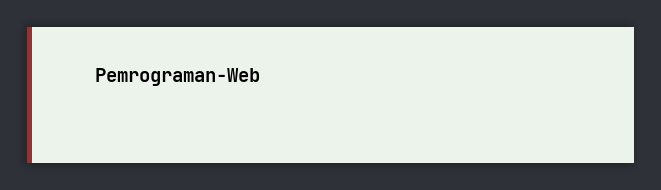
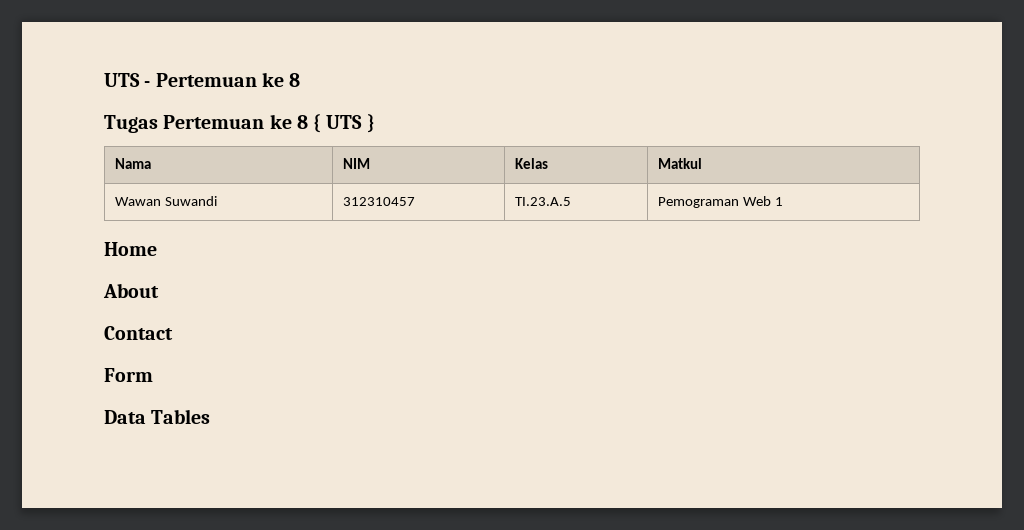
[95,68,260,86] Pemrograman-Web -> [104,72,301,87] [104,114,375,133] [114,158,151,169] [342,158,370,169] [514,158,548,169] [657,158,702,169] [114,196,217,206] [342,197,415,206] [514,197,571,206] [657,196,783,208] [104,242,157,256] [103,283,159,298] [104,326,173,340] [104,368,153,382] [104,409,211,424] UTS - Pertemuan ke 8 // Tugas Pertemuan ke 8 { UTS } // Nama | NIM | Kelas | Matkul // Wawan Suwandi | 312310457 | TI.23.A.5 | Pemograman Web 1 // Home // About // Contact // Form // Data Tables

